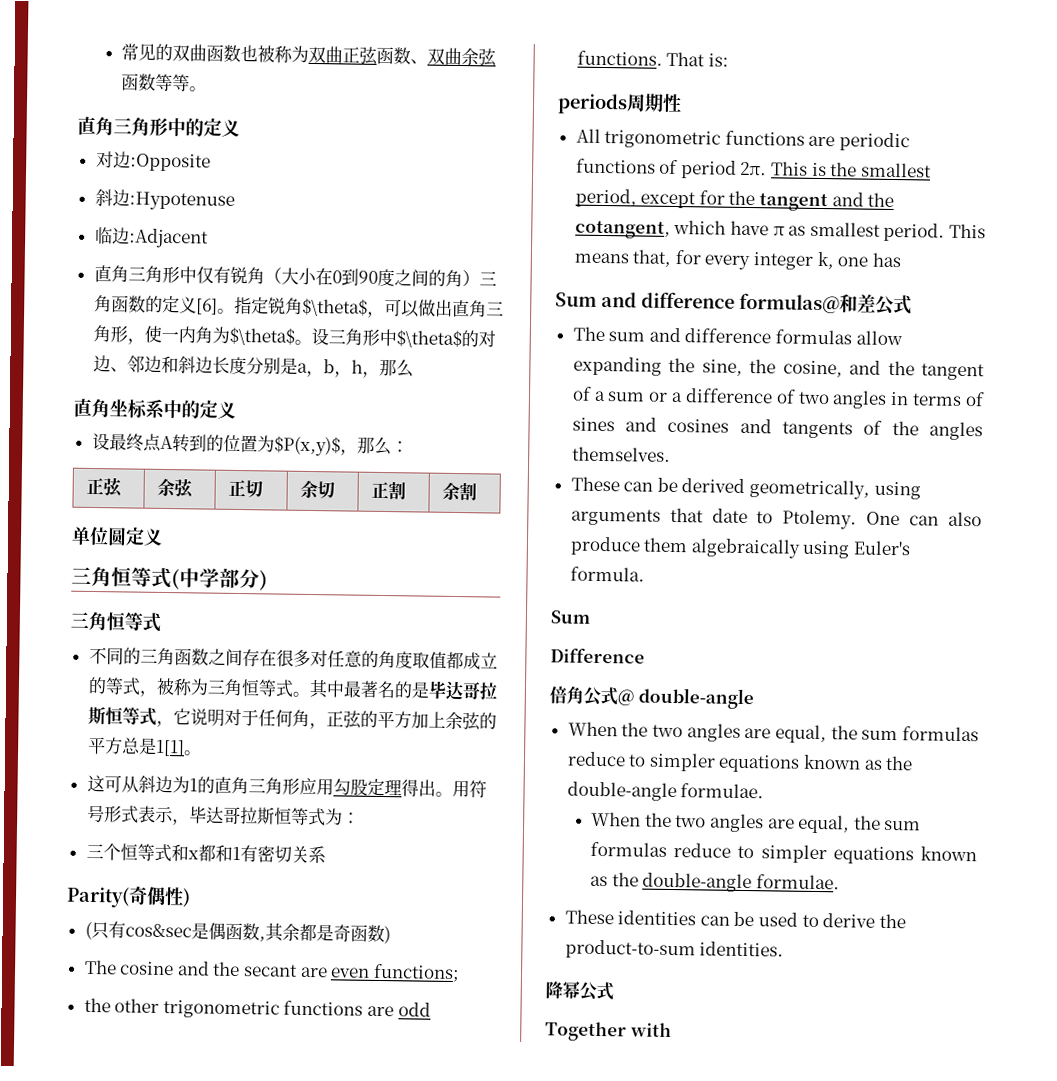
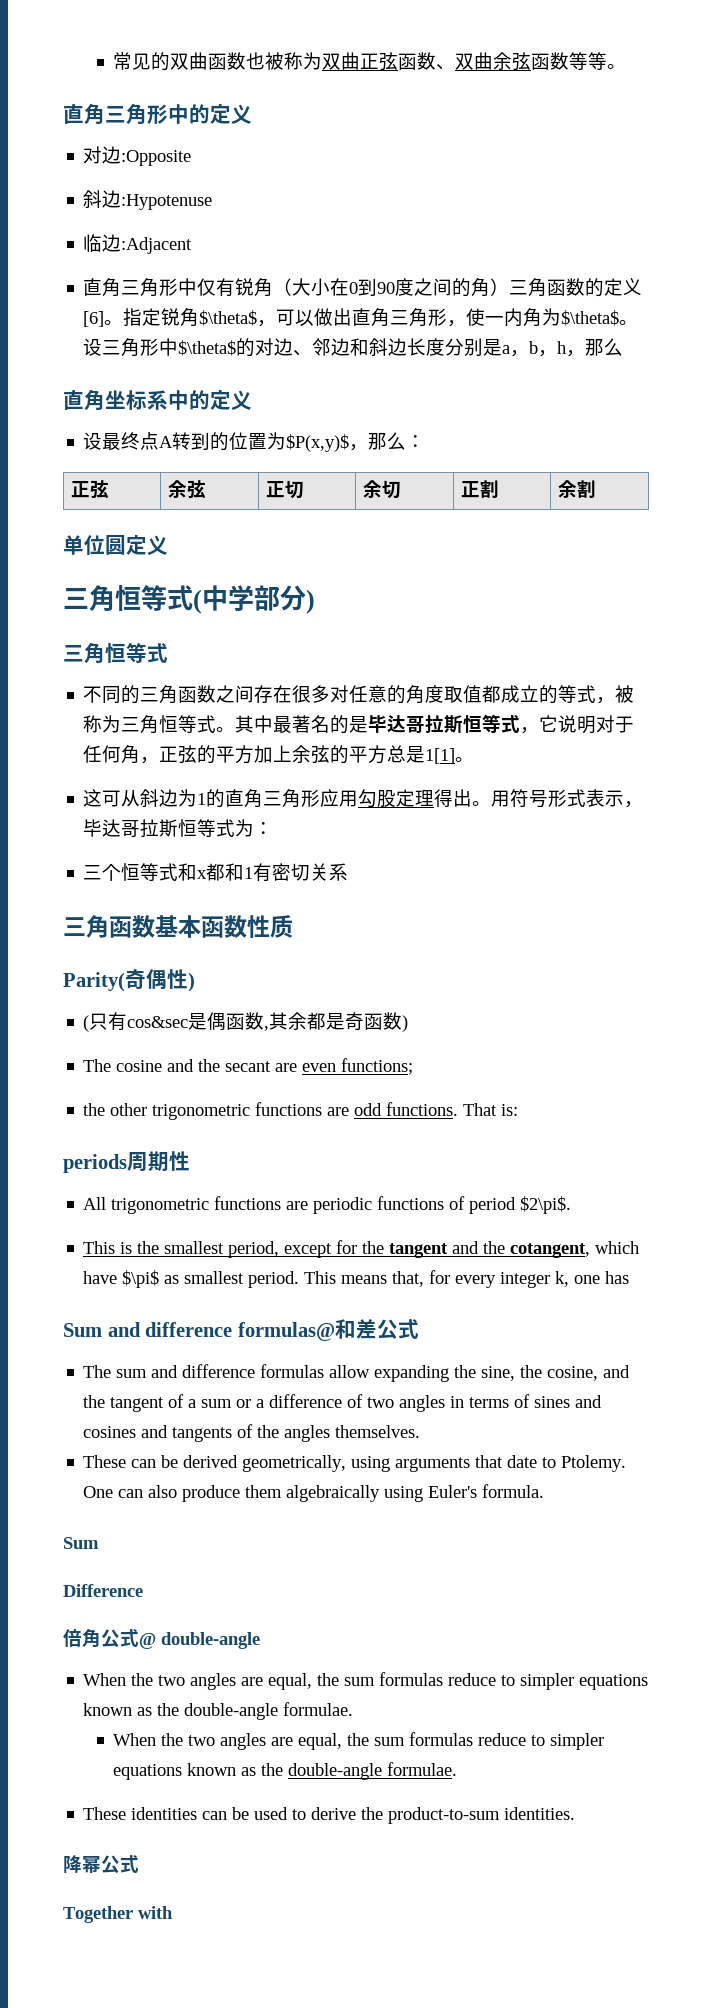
(326, 854) none -> [63,915,293,938] // 三角函数基本函数性质
[740,161,768,176] 2π. -> [520,1196,572,1214] $2\pi$. //
[772,226,785,236] π -> [122,1270,160,1288] $\pi$

